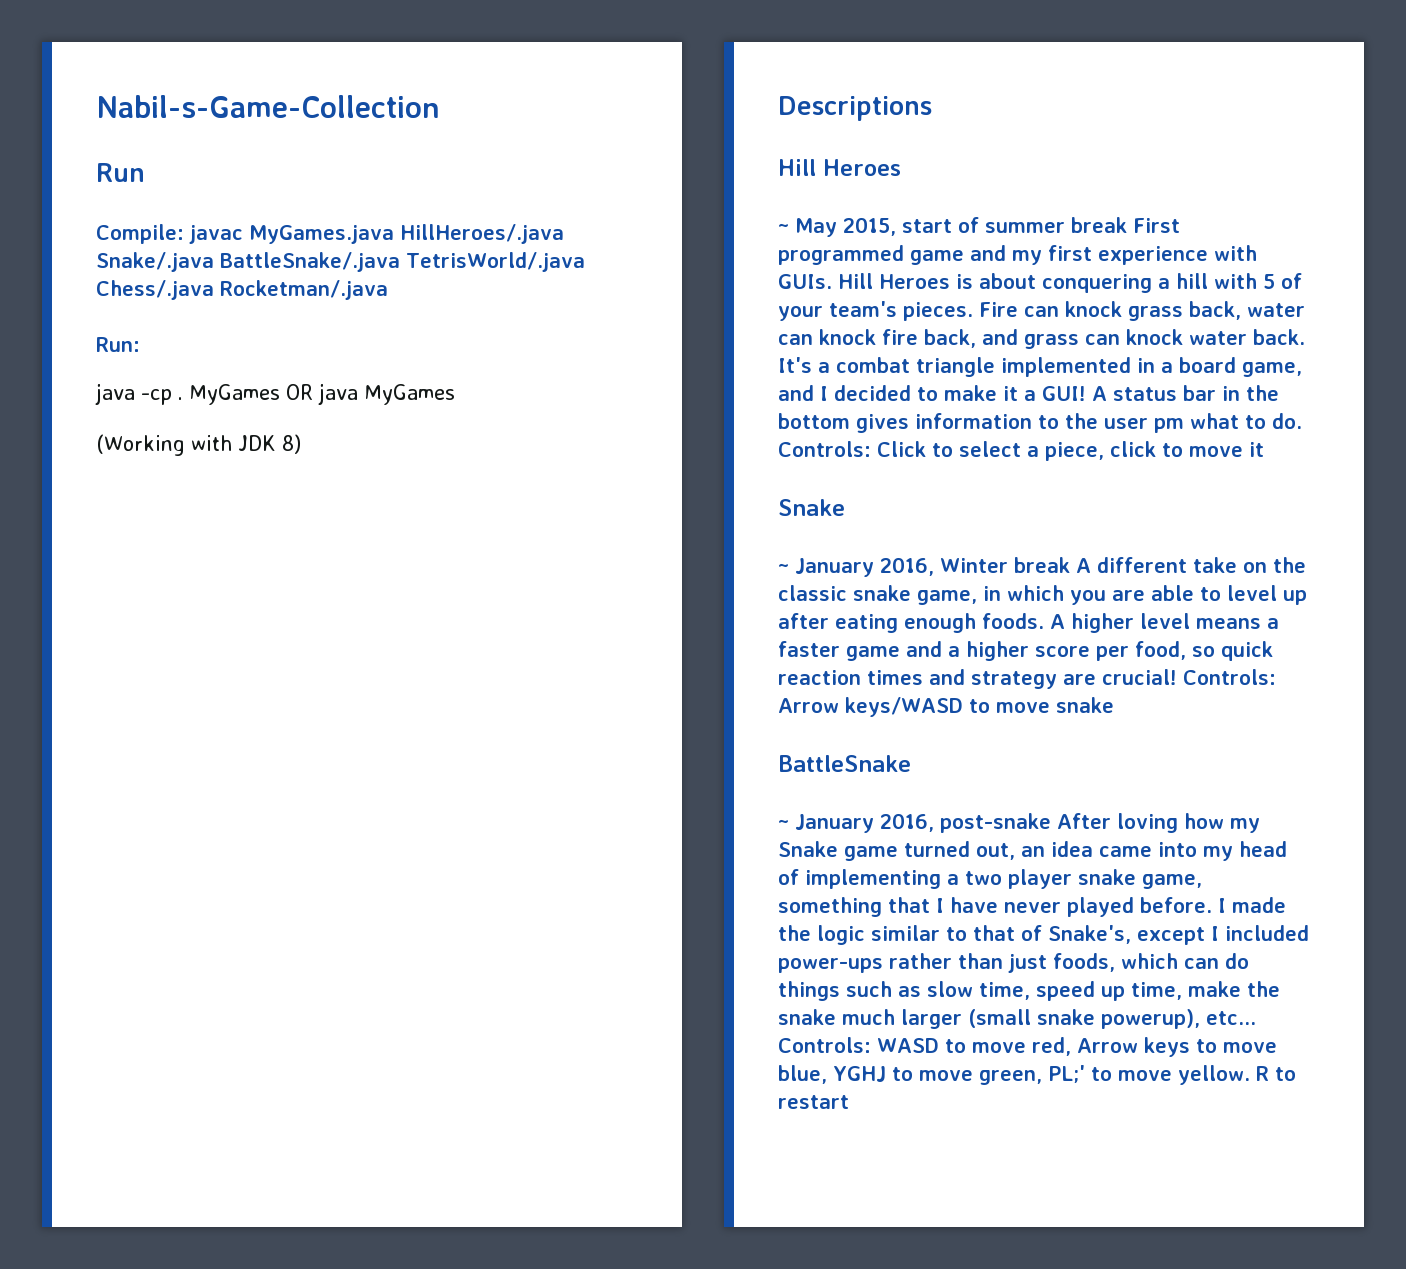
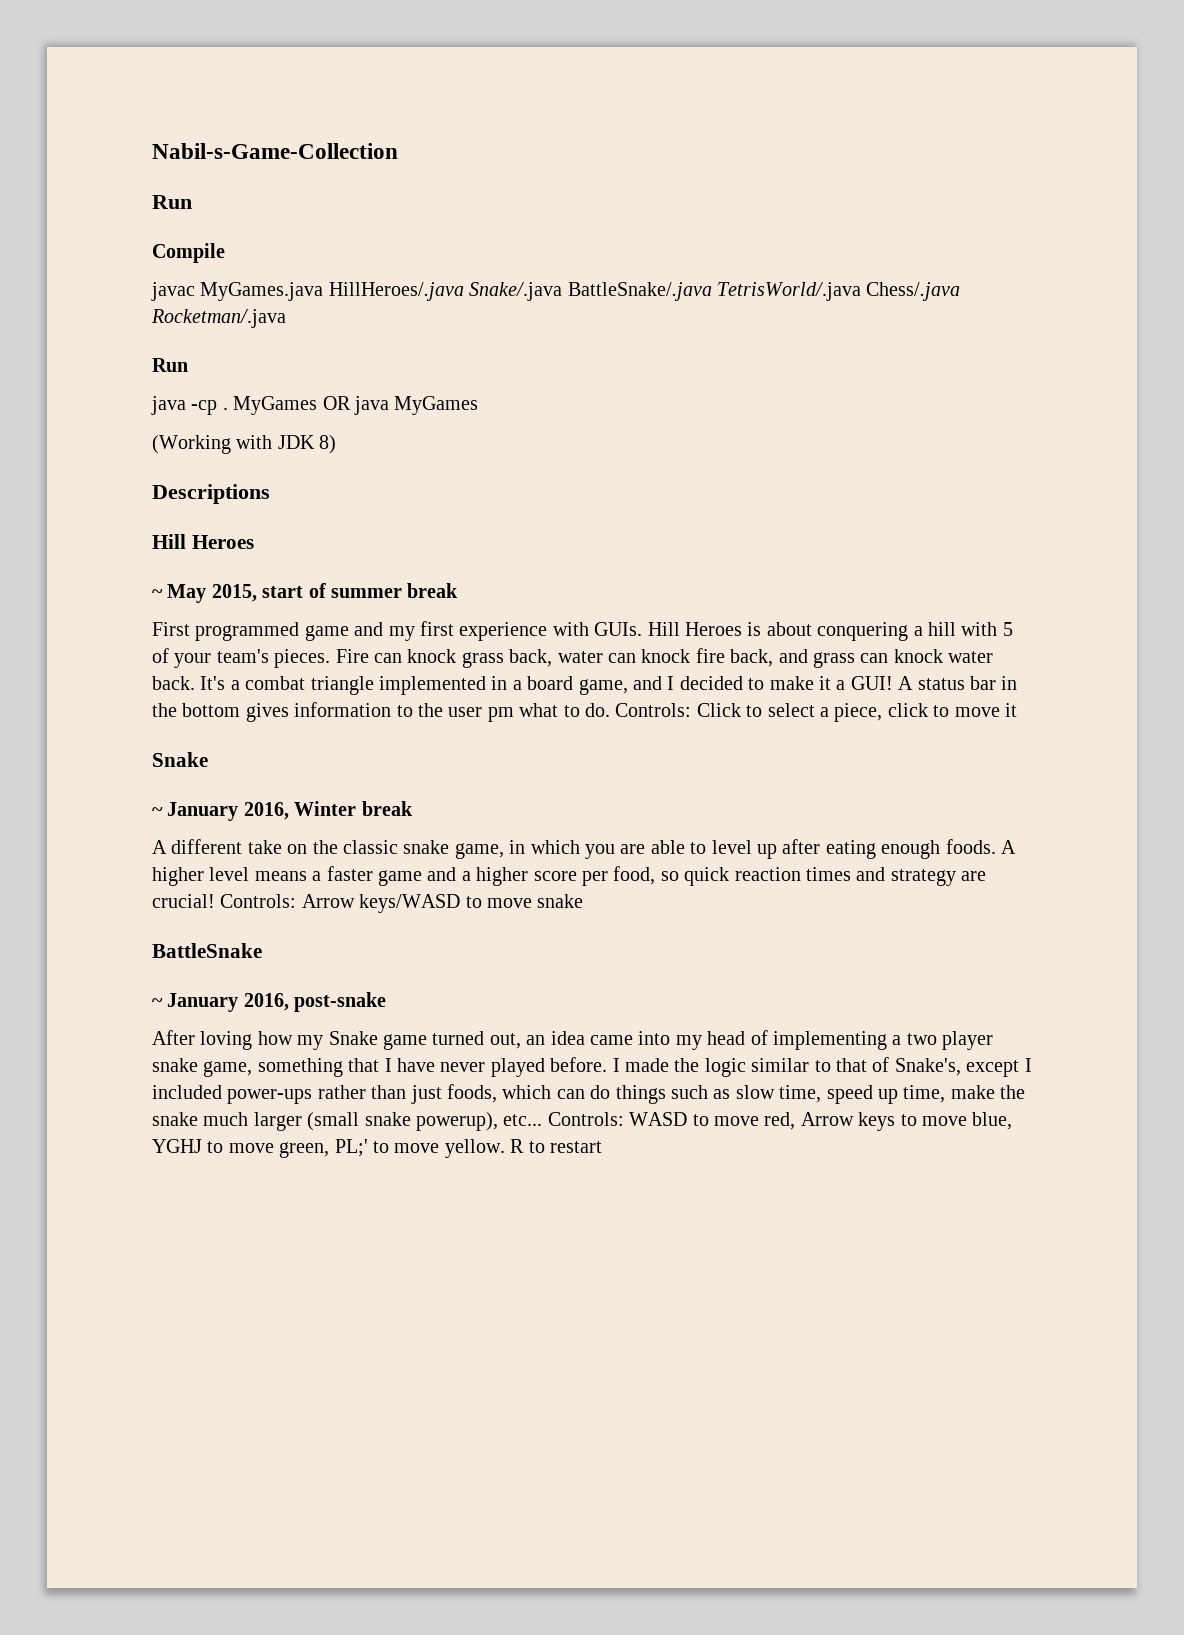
[96,224,184,244] Compile: -> [152,243,225,263] Compile //
[96,337,140,352] Run: -> [152,358,188,372] Run
(1127, 225) none -> (459, 590) //
(1070, 565) none -> (413, 808) //
(1051, 823) none -> (387, 1002) //

